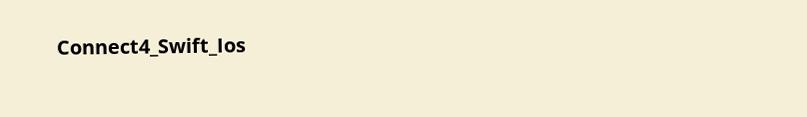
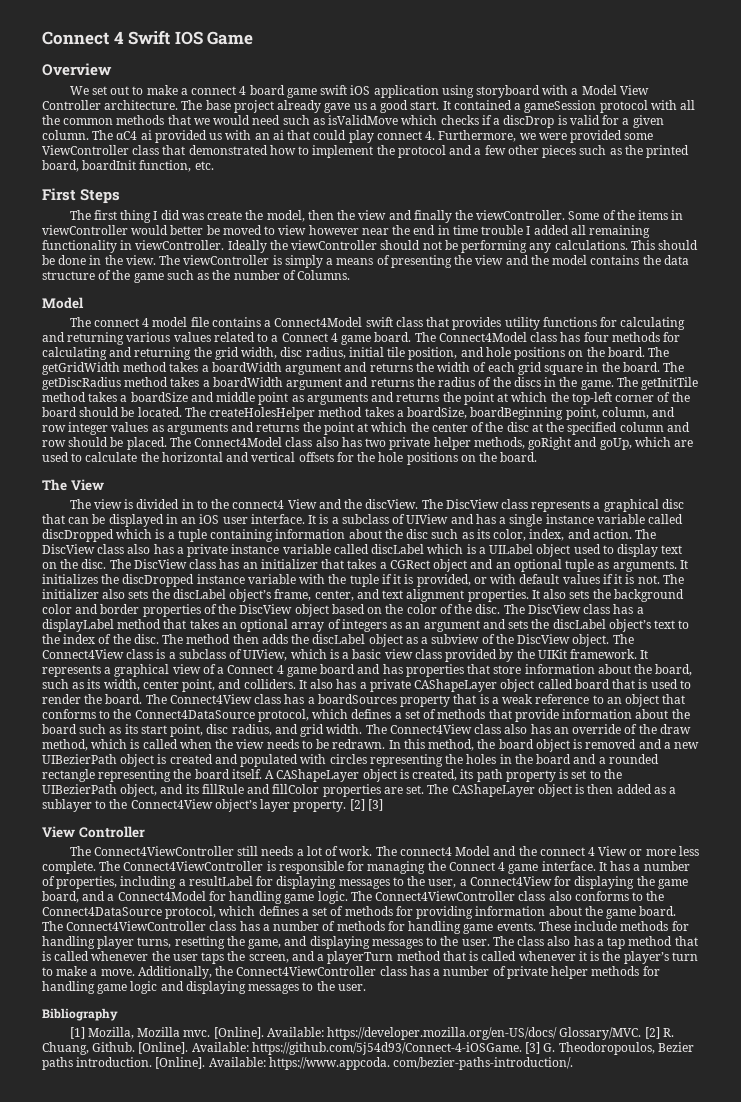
[56,37,246,58] Connect4_Swift_Ios -> [42,30,254,45] [42,63,112,76] [69,85,649,98] [42,100,696,113] [42,115,664,128] [42,130,654,143] [42,145,690,158] [42,160,214,172] [42,188,121,204] [69,210,684,223] [42,225,651,238] [42,240,699,253] [42,255,689,268] [42,270,351,283] [42,297,84,309] [69,317,686,330] [42,332,681,345] [42,347,670,360] [42,362,685,375] [42,377,699,390] [42,392,690,405] [42,407,676,420] [42,422,690,435] [42,437,694,450] [42,452,538,465] [42,479,104,491] [69,499,684,512] [42,514,684,527] [42,529,657,542] [42,544,683,557] [42,559,688,572] [42,574,684,587] [42,589,684,602] [42,604,644,617] [42,619,690,632] [42,634,634,647] [42,649,649,662] [42,664,693,677] [42,679,691,692] [42,694,686,707] [42,709,690,722] [42,724,691,737] [42,739,700,752] [42,754,659,767] [42,769,622,782] [42,784,677,797] [42,799,383,812] [42,826,145,838] [69,846,699,856] [42,861,690,874] [42,876,688,889] [42,891,665,904] [42,906,677,919] [42,921,689,934] [42,936,698,949] [42,951,698,964] [42,966,660,979] [42,981,366,994] [42,1008,118,1021] [69,1027,674,1040] [42,1042,694,1055] [42,1057,574,1070] Connect 4 Swift IOS Game // Overview // We set out to make a connect 4 board game swift iOS application using storyboard with a Model View Controller architecture. The base project already gave us a good start. It contained a gameSession protocol with all the common methods that we would need such as isValidMove which checks if a discDrop is valid for a given column. The αC4 ai provided us with an ai that could play connect 4. Furthermore, we were provided some ViewController class that demonstrated how to implement the protocol and a few other pieces such as the printed board, boardInit function, etc. // First Steps // The first thing I did was create the model, then the view and finally the viewController. Some of the items in viewController would better be moved to view however near the end in time trouble I added all remaining functionality in viewController. Ideally the viewController should not be performing any calculations. This should be done in the view. The viewController is simply a means of presenting the view and the model contains the data structure of the game such as the number of Columns. // Model // The connect 4 model file contains a Connect4Model swift class that provides utility functions for calculating and returning various values related to a Connect 4 game board. The Connect4Model class has four methods for calculating and returning the grid width, disc radius, initial tile position, and hole positions on the board. The getGridWidth method takes a boardWidth argument and returns the width of each grid square in the board. The getDiscRadius method takes a boardWidth argument and returns the radius of the discs in the game. The getInitTile method takes a boardSize and middle point as arguments and returns the point at which the top-left corner of the board should be located. The createHolesHelper method takes a boardSize, boardBeginning point, column, and row integer values as arguments and returns the point at which the center of the disc at the specified column and row should be placed. The Connect4Model class also has two private helper methods, goRight and goUp, which are used to calculate the horizontal and vertical offsets for the hole positions on the board. // The View // The view is divided in to the connect4 View and the discView. The DiscView class represents a graphical disc that can be displayed in an iOS user interface. It is a subclass of UIView and has a single instance variable called discDropped which is a tuple containing information about the disc such as its color, index, and action. The DiscView class also has a private instance variable called discLabel which is a UILabel object used to display text on the disc. The DiscView class has an initializer that takes a CGRect object and an optional tuple as arguments. It initializes the discDropped instance variable with the tuple if it is provided, or with default values if it is not. The initializer also sets the discLabel object’s frame, center, and text alignment properties. It also sets the background color and border properties of the DiscView object based on the color of the disc. The DiscView class has a displayLabel method that takes an optional array of integers as an argument and sets the discLabel object’s text to the index of the disc. The method then adds the discLabel object as a subview of the DiscView object. The Connect4View class is a subclass of UIView, which is a basic view class provided by the UIKit framework. It represents a graphical view of a Connect 4 game board and has properties that store information about the board, such as its width, center point, and colliders. It also has a private CAShapeLayer object called board that is used to render the board. The Connect4View class has a boardSources property that is a weak reference to an object that conforms to the Connect4DataSource protocol, which defines a set of methods that provide information about the board such as its start point, disc radius, and grid width. The Connect4View class also has an override of the draw method, which is called when the view needs to be redrawn. In this method, the board object is removed and a new UIBezierPath object is created and populated with circles representing the holes in the board and a rounded rectangle representing the board itself. A CAShapeLayer object is created, its path property is set to the UIBezierPath object, and its fillRule and fillColor properties are set. The CAShapeLayer object is then added as a sublayer to the Connect4View object’s layer property. [2] [3] // View Controller // The Connect4ViewController still needs a lot of work. The connect4 Model and the connect 4 View or more less complete. The Connect4ViewController is responsible for managing the Connect 4 game interface. It has a number of properties, including a resultLabel for displaying messages to the user, a Connect4View for displaying the game board, and a Connect4Model for handling game logic. The Connect4ViewController class also conforms to the Connect4DataSource protocol, which defines a set of methods for providing information about the game board. The Connect4ViewController class has a number of methods for handling game events. These include methods for handling player turns, resetting the game, and displaying messages to the user. The class also has a tap method that is called whenever the user taps the screen, and a playerTurn method that is called whenever it is the player’s turn to make a move. Additionally, the Connect4ViewController class has a number of private helper methods for handling game logic and displaying messages to the user. // Bibliography // [1] Mozilla, Mozilla mvc. [Online]. Available: https://developer.mozilla.org/en-US/docs/ Glossary/MVC. [2] R. Chuang, Github. [Online]. Available: https://github.com/5j54d93/Connect-4-iOSGame. [3] G. Theodoropoulos, Bezier paths introduction. [Online]. Available: https://www.appcoda. com/bezier-paths-introduction/.

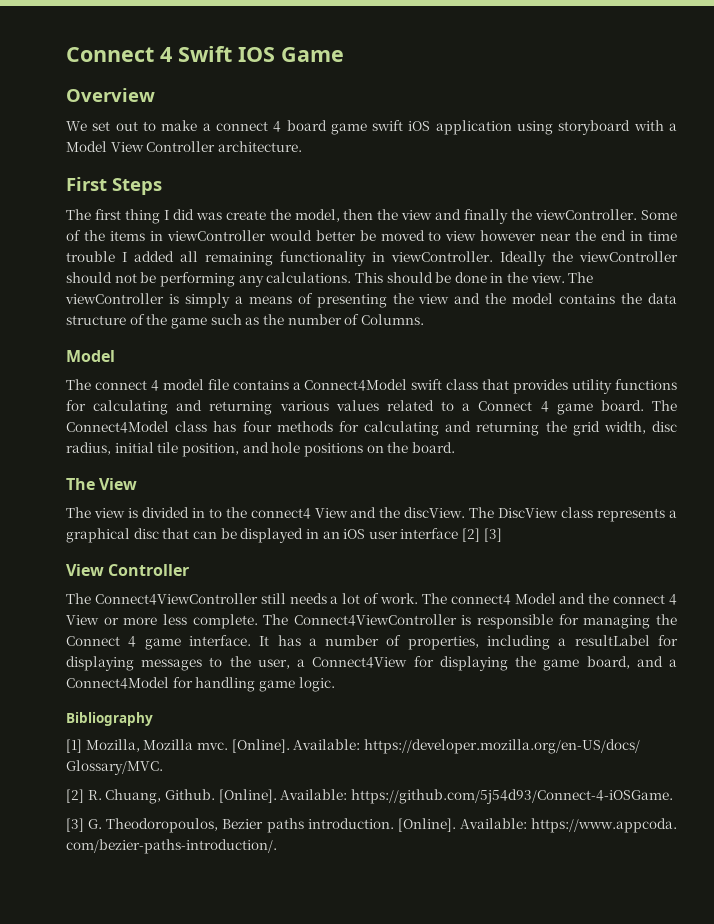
[181,100,696,113] [42,115,664,128] [42,130,654,143] [42,145,690,158] [42,160,214,172] The base project already gave us a good start. It contained a gameSession protocol with all the common methods that we would need such as isValidMove which checks if a discDrop is valid for a given column. The αC4 ai provided us with an ai that could play connect 4. Furthermore, we were provided some ViewController class that demonstrated how to implement the protocol and a few other pieces such as the printed board, boardInit function, etc. -> (302, 146) none
[648,347,670,357] [42,362,685,375] [42,377,699,390] [42,392,690,405] [42,407,676,420] [42,422,690,435] [42,437,694,450] [42,452,538,465] The getGridWidth method takes a boardWidth argument and returns the width of each grid square in the board. The getDiscRadius method takes a boardWidth argument and returns the radius of the discs in the game. The getInitTile method takes a boardSize and middle point as arguments and returns the point at which the top-left corner of the board should be located. The createHolesHelper method takes a boardSize, boardBeginning point, column, and row integer values as arguments and returns the point at which the center of the disc at the specified column and row should be placed. The Connect4Model class also has two private helper methods, goRight and goUp, which are used to calculate the horizontal and vertical offsets for the hole positions on the board. -> (455, 447) none
[250,514,684,527] [42,529,657,542] [42,544,683,557] [42,559,688,572] [42,574,684,587] [42,589,684,602] [42,604,644,617] [42,619,690,632] [42,634,634,647] [42,649,649,662] [42,664,693,677] [42,679,691,692] [42,694,686,707] [42,709,690,722] [42,724,691,737] [42,739,700,752] [42,754,659,767] [42,769,622,782] [42,784,677,797] [42,799,347,812] interface. It is a subclass of UIView and has a single instance variable called discDropped which is a tuple containing information about the disc such as its color, index, and action. The DiscView class also has a private instance variable called discLabel which is a UILabel object used to display text on the disc. The DiscView class has an initializer that takes a CGRect object and an optional tuple as arguments. It initializes the discDropped instance variable with the tuple if it is provided, or with default values if it is not. The initializer also sets the discLabel object’s frame, center, and text alignment properties. It also sets the background color and border properties of the DiscView object based on the color of the disc. The DiscView class has a displayLabel method that takes an optional array of integers as an argument and sets the discLabel object’s text to the index of the disc. The method then adds the discLabel object as a subview of the DiscView object. The Connect4View class is a subclass of UIView, which is a basic view class provided by the UIKit framework. It represents a graphical view of a Connect 4 game board and has properties that store information about the board, such as its width, center point, and colliders. It also has a private CAShapeLayer object called board that is used to render the board. The Connect4View class has a boardSources property that is a weak reference to an object that conforms to the Connect4DataSource protocol, which defines a set of methods that provide information about the board such as its start point, disc radius, and grid width. The Connect4View class also has an override of the draw method, which is called when the view needs to be redrawn. In this method, the board object is removed and a new UIBezierPath object is created and populated with circles representing the holes in the board and a rounded rectangle representing the board itself. A CAShapeLayer object is created, its path property is set to the UIBezierPath object, and its fillRule and fillColor properties are set. The CAShapeLayer object is then added as a sublayer to the Connect4View object’s layer property. -> [400,528,459,539] interface
[350,891,665,901] [42,906,677,919] [42,921,689,934] [42,936,698,949] [42,951,698,964] [42,966,660,979] [42,981,366,994] The Connect4ViewController class also conforms to the Connect4DataSource protocol, which defines a set of methods for providing information about the game board. The Connect4ViewController class has a number of methods for handling game events. These include methods for handling player turns, resetting the game, and displaying messages to the user. The class also has a tap method that is called whenever the user taps the screen, and a playerTurn method that is called whenever it is the player’s turn to make a move. Additionally, the Connect4ViewController class has a number of private helper methods for handling game logic and displaying messages to the user. -> (335, 684) none
(642, 1033) none -> (163, 767) //
(522, 1048) none -> (673, 796) //

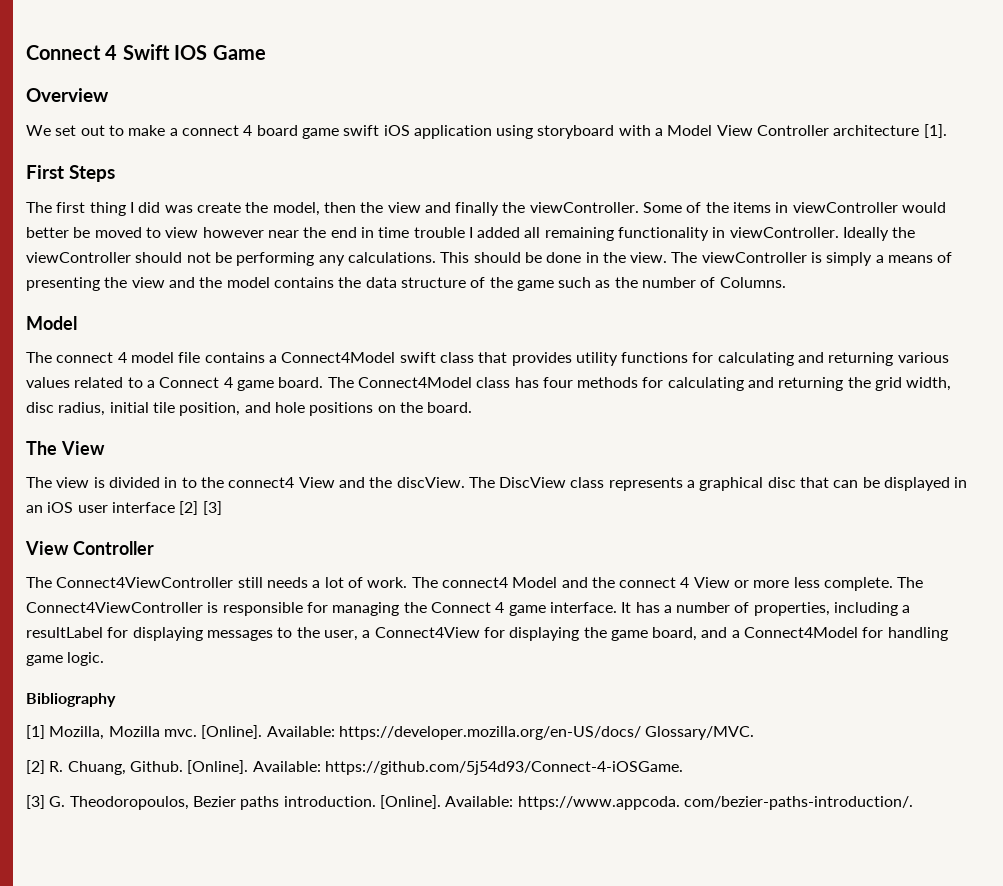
[217,141,302,152] architecture. -> [833,124,947,138] architecture [1].

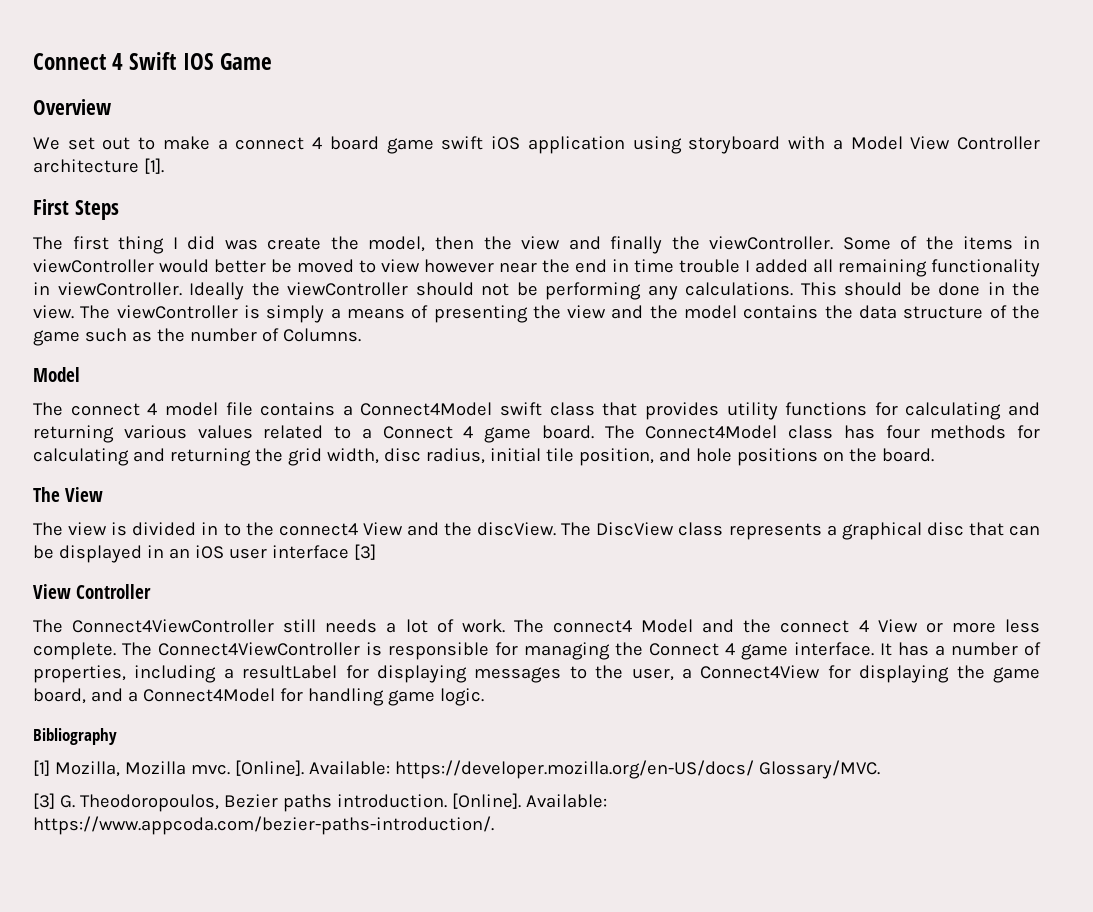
[179,501,199,515] [2] -> (349, 552) none
[26,760,683,775] // [2] R. Chuang, Github. [Online]. Available: https://github.com/5j54d93/Connect-4-iOSGame. -> (880, 769) none
[517,796,913,810] https://www.appcoda. com/bezier-paths-introduction/. -> [33,816,494,835] https://www.appcoda.com/bezier-paths-introduction/.

